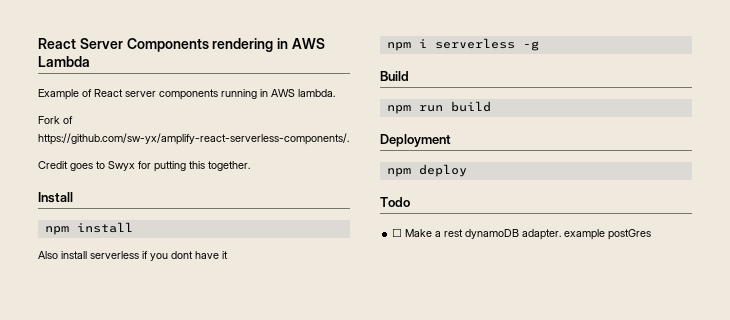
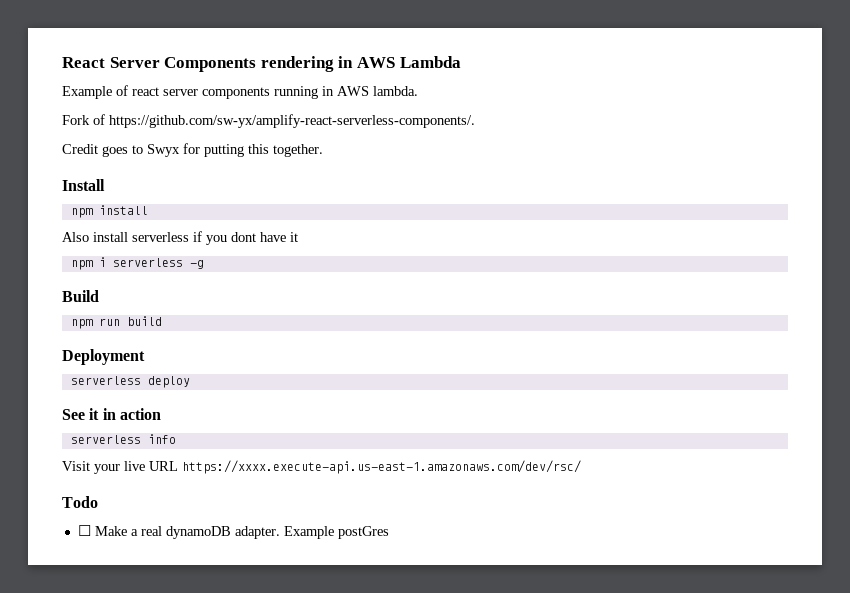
[94,89,123,97] React -> [132,87,159,96] react
[386,168,411,177] npm -> [70,376,141,385] serverless
(467, 170) none -> [62,408,161,420] [70,434,176,444] [62,460,581,474] // See it in action // serverless info // Visit your live URL https://xxxx.execute-api.us-east-1.amazonaws.com/dev/rsc/
[444,229,464,237] rest -> [140,526,162,536] real
[564,229,606,240] example -> [283,526,334,539] Example

